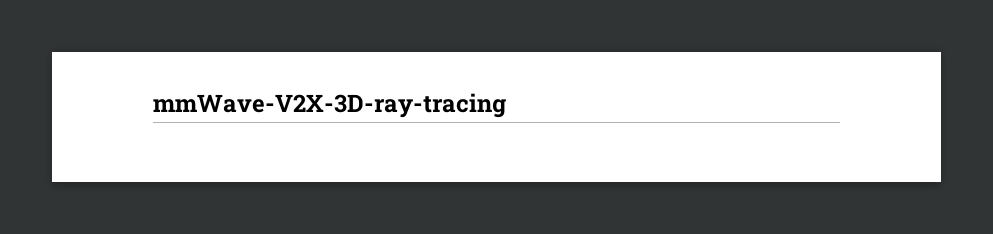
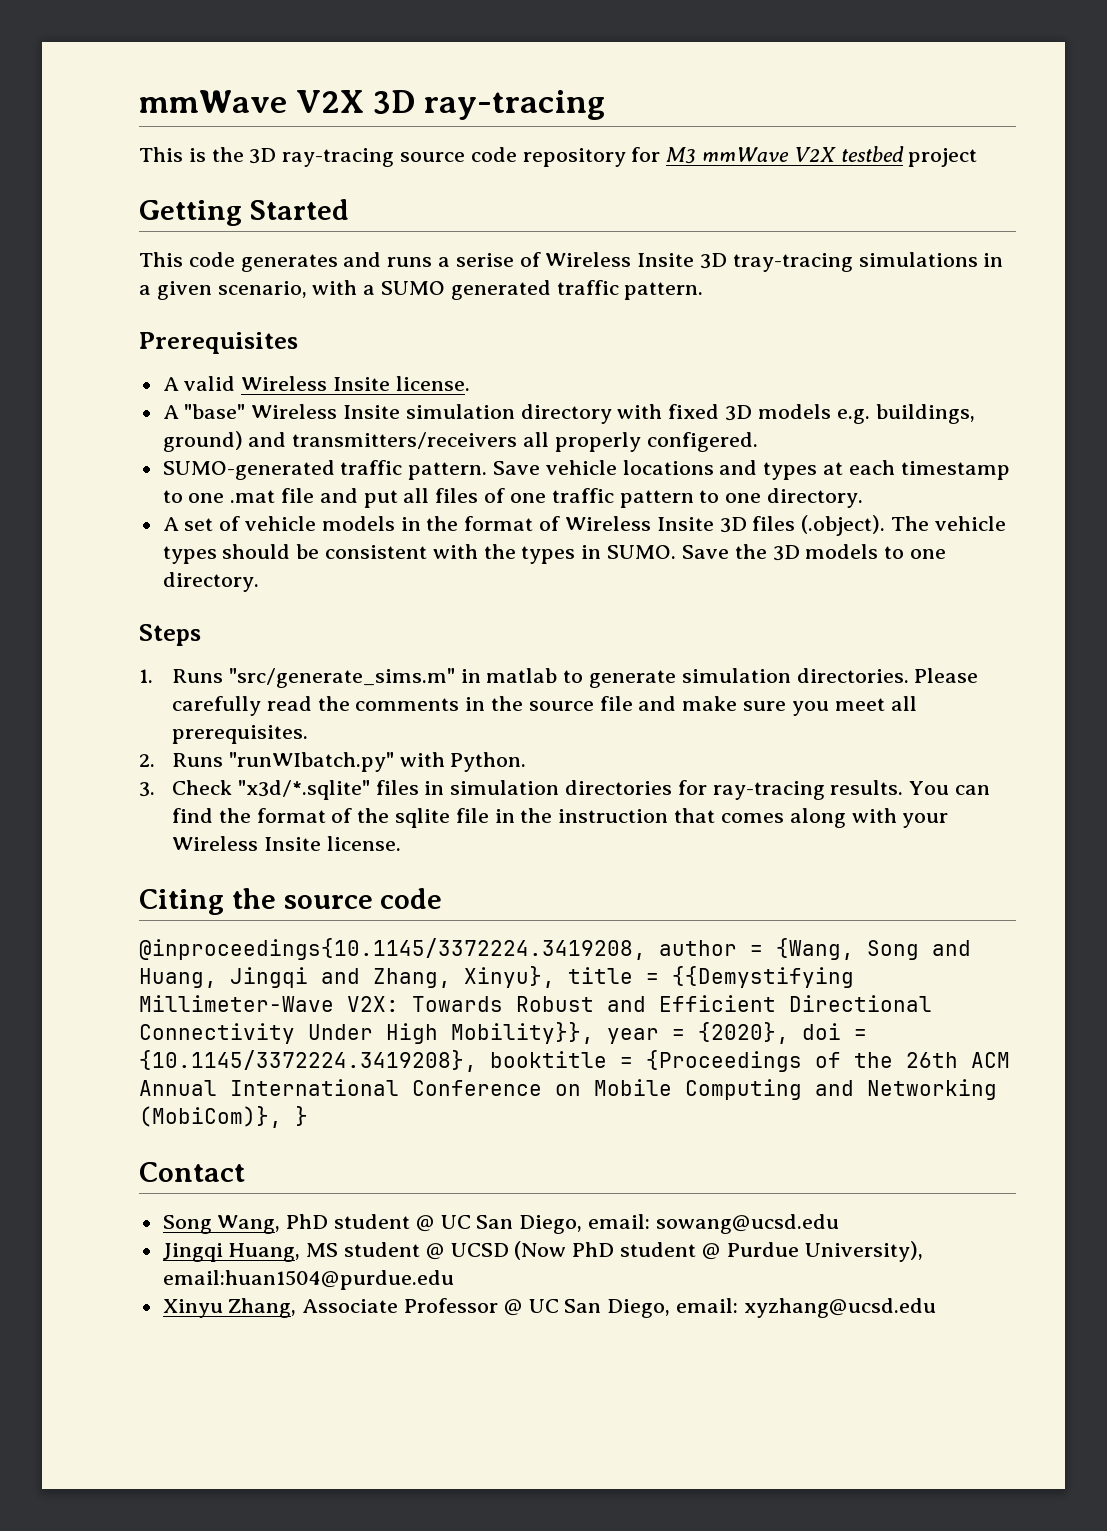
[153,93,506,118] mmWave-V2X-3D-ray-tracing -> [139,90,606,120] [139,146,978,167] [139,199,349,226] [139,252,1004,272] [139,280,704,300] [139,332,298,354] [162,376,470,391] [162,404,975,424] [162,431,758,452] [162,460,1010,480] [162,488,863,508] [162,515,1006,536] [162,544,946,564] [162,572,259,592] [139,624,201,646] [139,668,979,688] [172,696,917,716] [172,725,309,744] [139,752,527,772] [139,780,991,800] [172,808,949,828] [172,836,401,851] [139,888,443,915] [139,938,971,960] [139,966,854,988] [139,995,932,1012] [139,1022,867,1044] [139,1050,1010,1072] [139,1079,997,1100] [139,1106,308,1128] [139,1162,245,1182] [162,1214,839,1234] [162,1241,923,1262] [162,1270,454,1290] [162,1298,936,1318] mmWave V2X 3D ray-tracing // This is the 3D ray-tracing source code repository for M3 mmWave V2X testbed project // Getting Started // This code generates and runs a serise of Wireless Insite 3D tray-tracing simulations in a given scenario, with a SUMO generated traffic pattern. // Prerequisites // A valid Wireless Insite license. // A "base" Wireless Insite simulation directory with fixed 3D models e.g. buildings, ground) and transmitters/receivers all properly configered. // SUMO-generated traffic pattern. Save vehicle locations and types at each timestamp to one .mat file and put all files of one traffic pattern to one directory. // A set of vehicle models in the format of Wireless Insite 3D files (.object). The vehicle types should be consistent with the types in SUMO. Save the 3D models to one directory. // Steps // 1. Runs "src/generate_sims.m" in matlab to generate simulation directories. Please carefully read the comments in the source file and make sure you meet all prerequisites. // 2. Runs "runWIbatch.py" with Python. // 3. Check "x3d/*.sqlite" files in simulation directories for ray-tracing results. You can find the format of the sqlite file in the instruction that comes along with your Wireless Insite license. // Citing the source code // @inproceedings{10.1145/3372224.3419208, author = {Wang, Song and Huang, Jingqi and Zhang, Xinyu}, title = {{Demystifying Millimeter-Wave V2X: Towards Robust and Efficient Directional Connectivity Under High Mobility}}, year = {2020}, doi = {10.1145/3372224.3419208}, booktitle = {Proceedings of the 26th ACM Annual International Conference on Mobile Computing and Networking (MobiCom)}, } // Contact // Song Wang, PhD student @ UC San Diego, email: sowang@ucsd.edu // Jingqi Huang, MS student @ UCSD (Now PhD student @ Purdue University), email:huan1504@purdue.edu // Xinyu Zhang, Associate Professor @ UC San Diego, email: xyzhang@ucsd.edu

